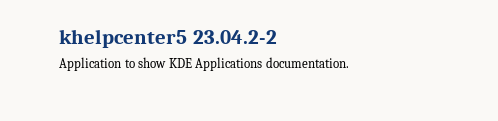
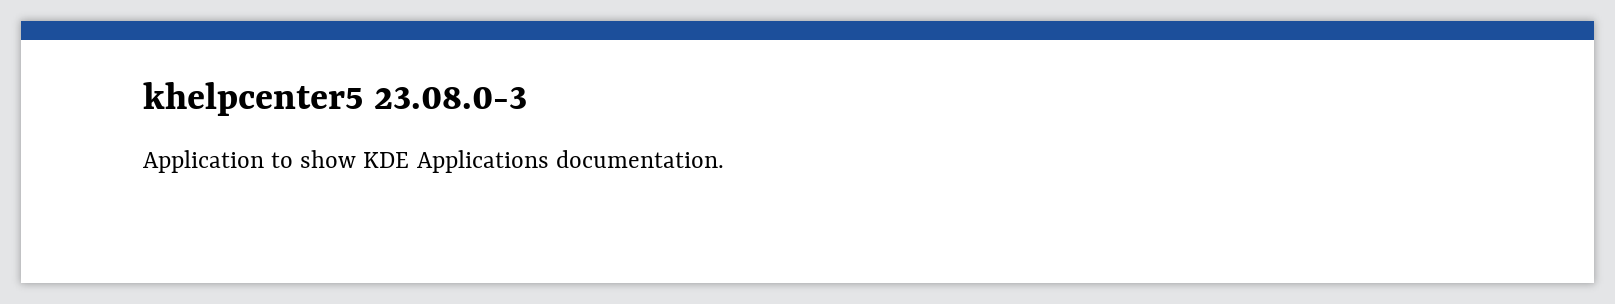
[192,30,277,44] 23.04.2-2 -> [374,87,528,109] 23.08.0-3

